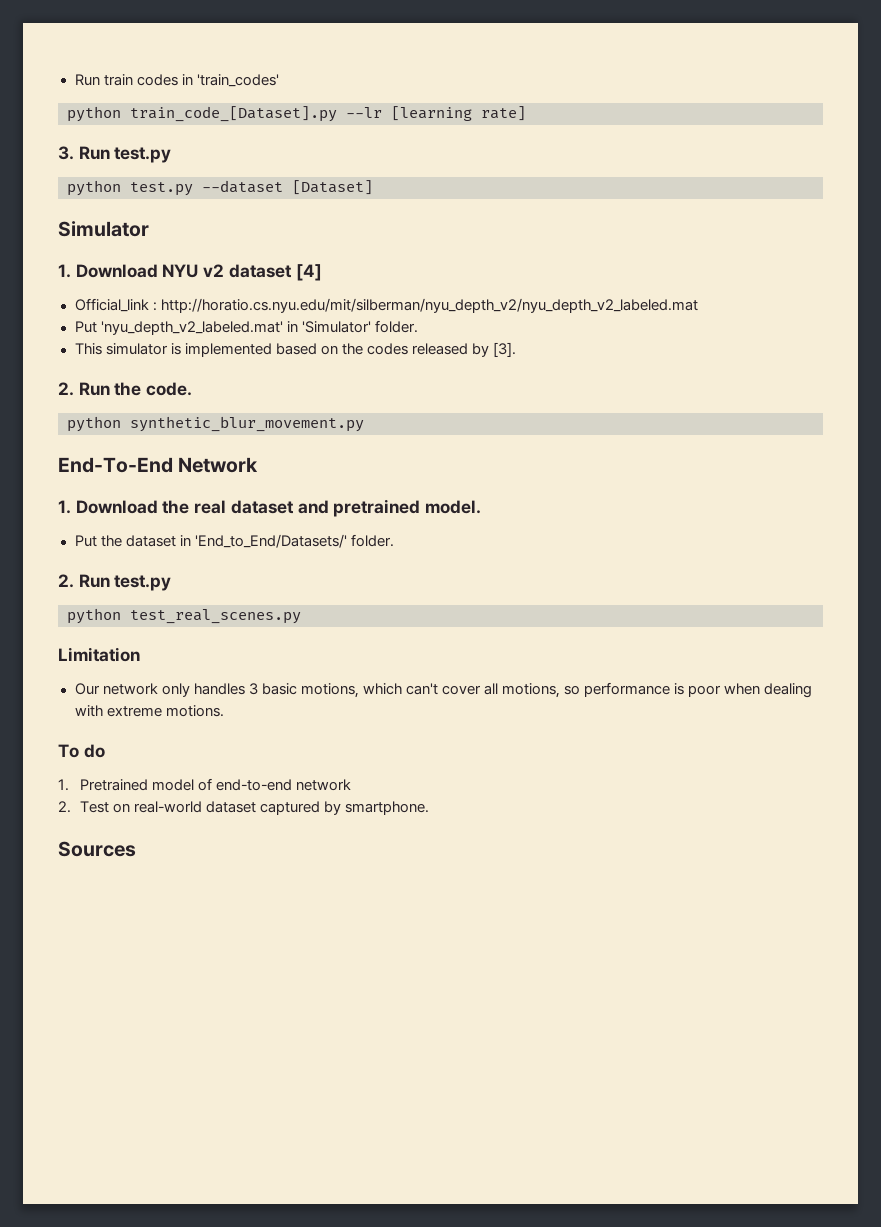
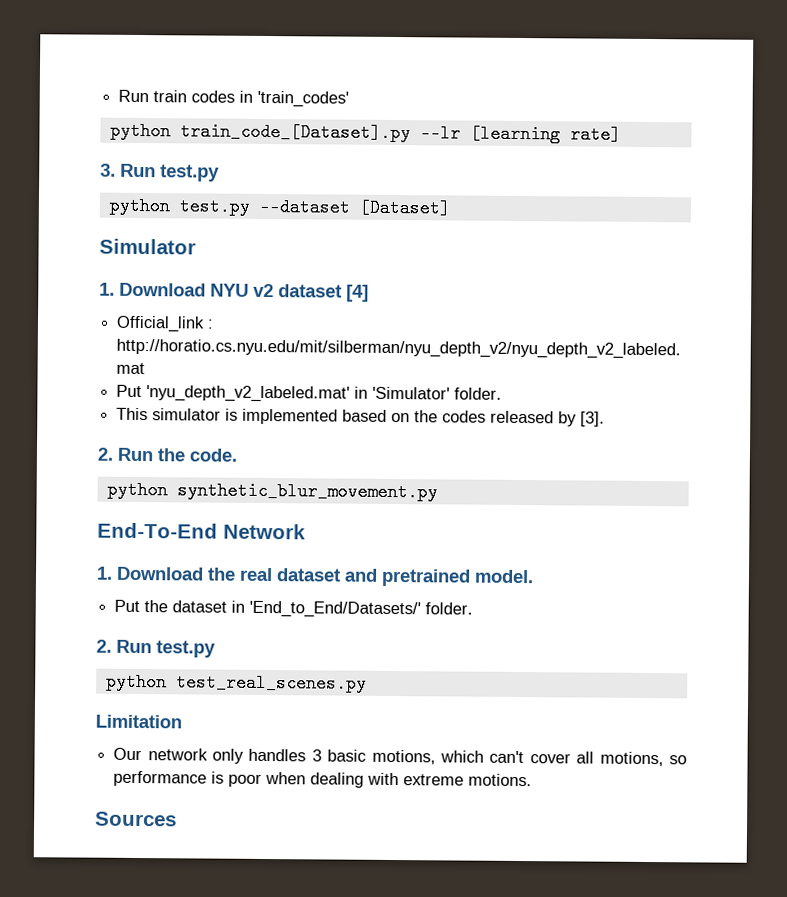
[58,744,105,758] [58,778,352,791] [58,801,430,815] // To do // 1. Pretrained model of end-to-end network // 2. Test on real-world dataset captured by smartphone. -> (533, 780) none

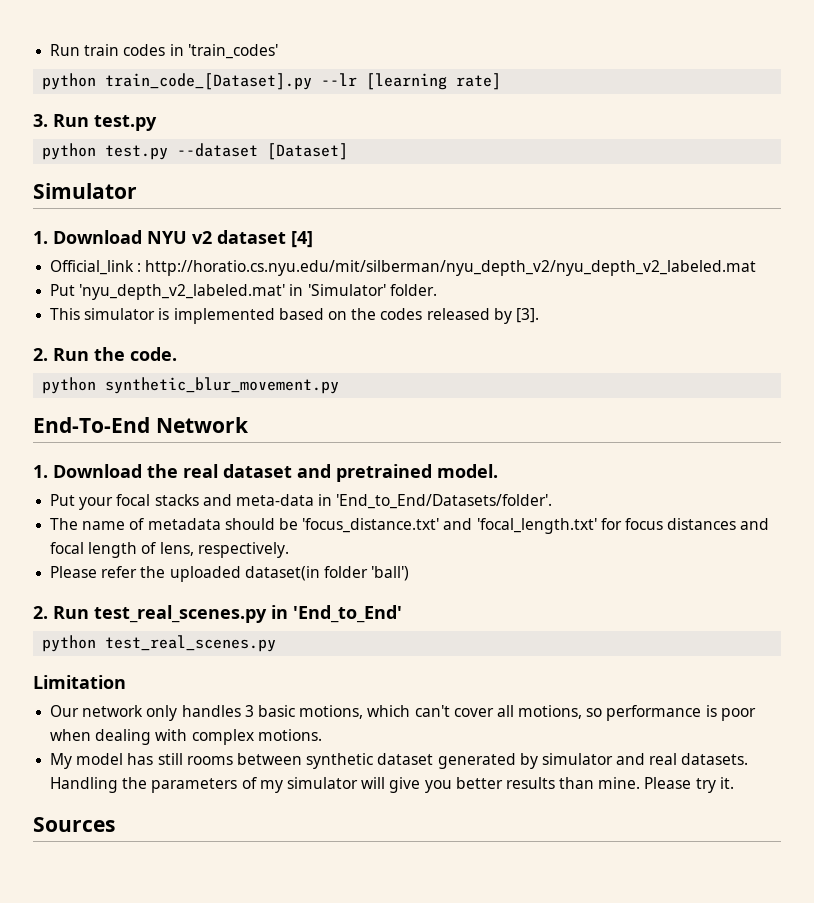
[144,600,474,619] [96,639,216,658] the dataset in 'End_to_End/Datasets/' folder. // 2. Run test.py -> [79,494,553,510] [50,518,770,534] [50,542,289,558] [50,566,410,582] [33,605,402,623] your focal stacks and meta-data in 'End_to_End/Datasets/folder'. // The name of metadata should be 'focus_distance.txt' and 'focal_length.txt' for focus distances and focal length of lens, respectively. // Please refer the uploaded dataset(in folder 'ball') // 2. Run test_real_scenes.py in 'End_to_End'
[403,774,465,786] extreme -> [191,729,254,745] complex
(533, 780) none -> [50,753,749,769] [50,777,734,793] // My model has still rooms between synthetic dataset generated by simulator and real datasets. Handling the parameters of my simulator will give you better results than mine. Please try it.

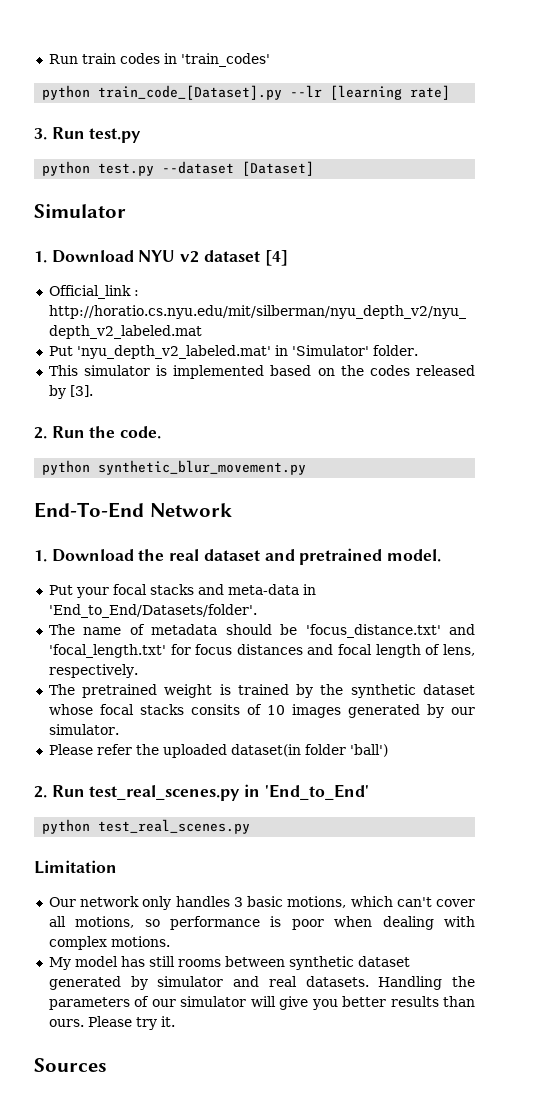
(289, 550) none -> [48,684,476,698] [48,704,475,718] [48,724,119,735] // The pretrained weight is trained by the synthetic dataset whose focal stacks consits of 10 images generated by our simulator.
[259,780,283,793] my -> [151,999,176,1007] our
[598,777,641,789] mine. -> [48,1019,84,1027] ours.

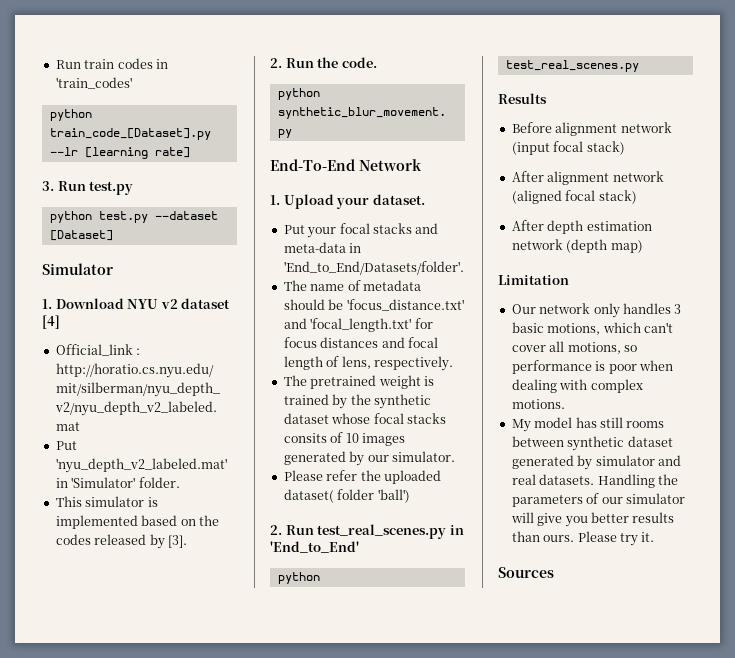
[51,548,442,565] Download the real dataset and pretrained model. -> [283,194,425,209] Upload your dataset.
[230,744,301,757] dataset(in -> [283,489,334,503] dataset(
(251, 826) none -> [498,93,547,104] [511,122,672,136] [511,141,625,155] [511,171,664,185] [511,190,637,204] [511,220,652,234] [511,239,643,253] // Results // Before alignment network (input focal stack) // After alignment network (aligned focal stack) // After depth estimation network (depth map)

